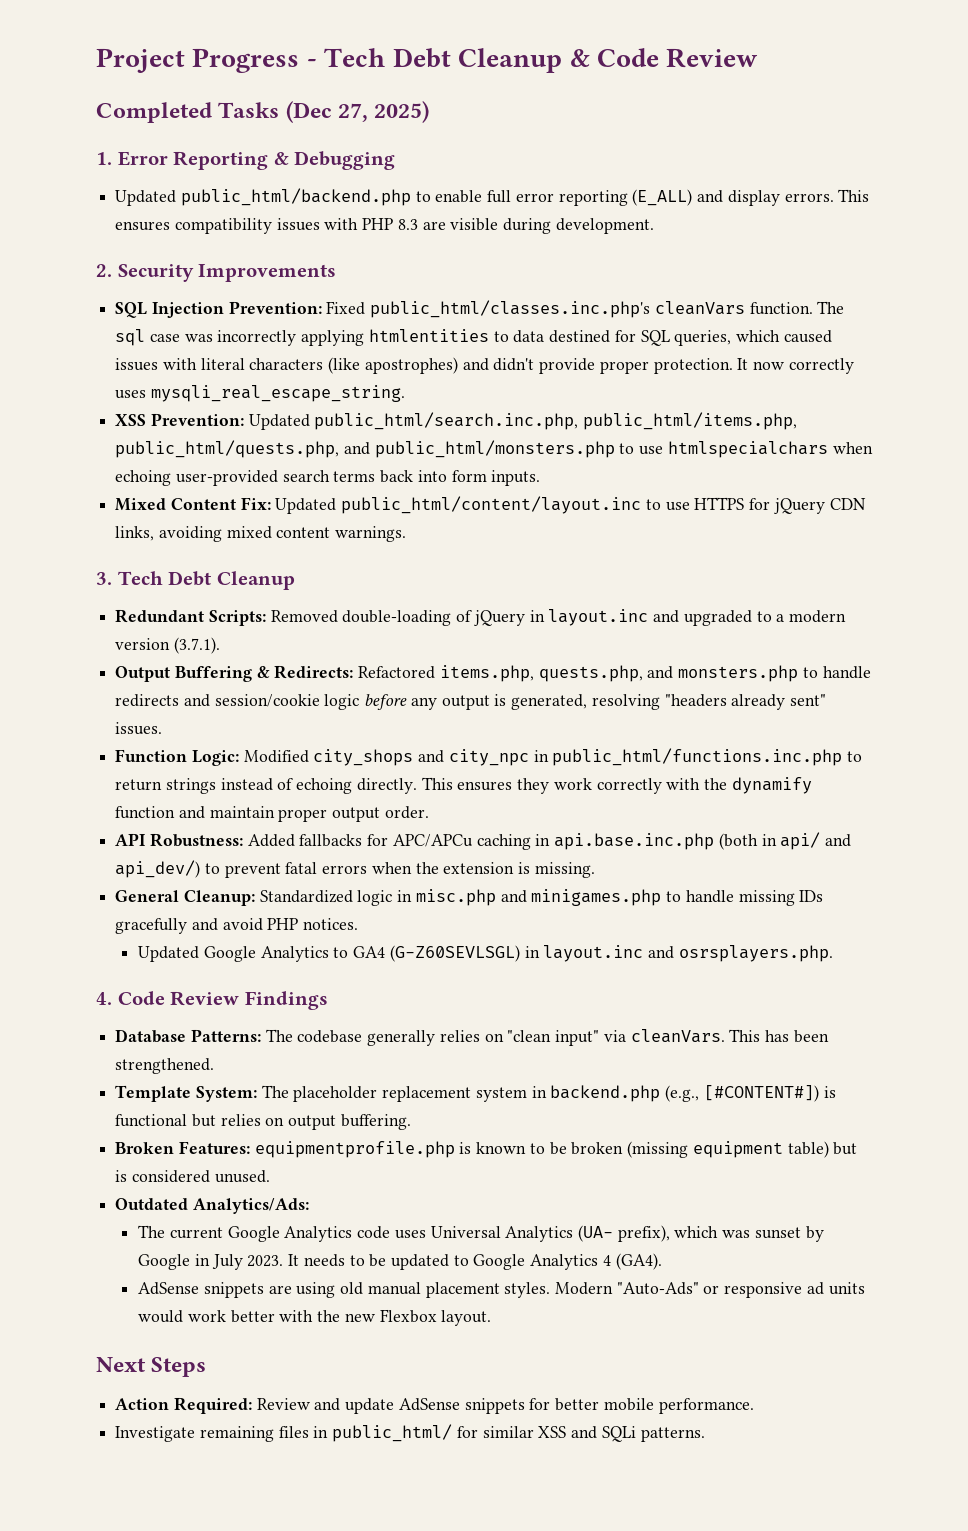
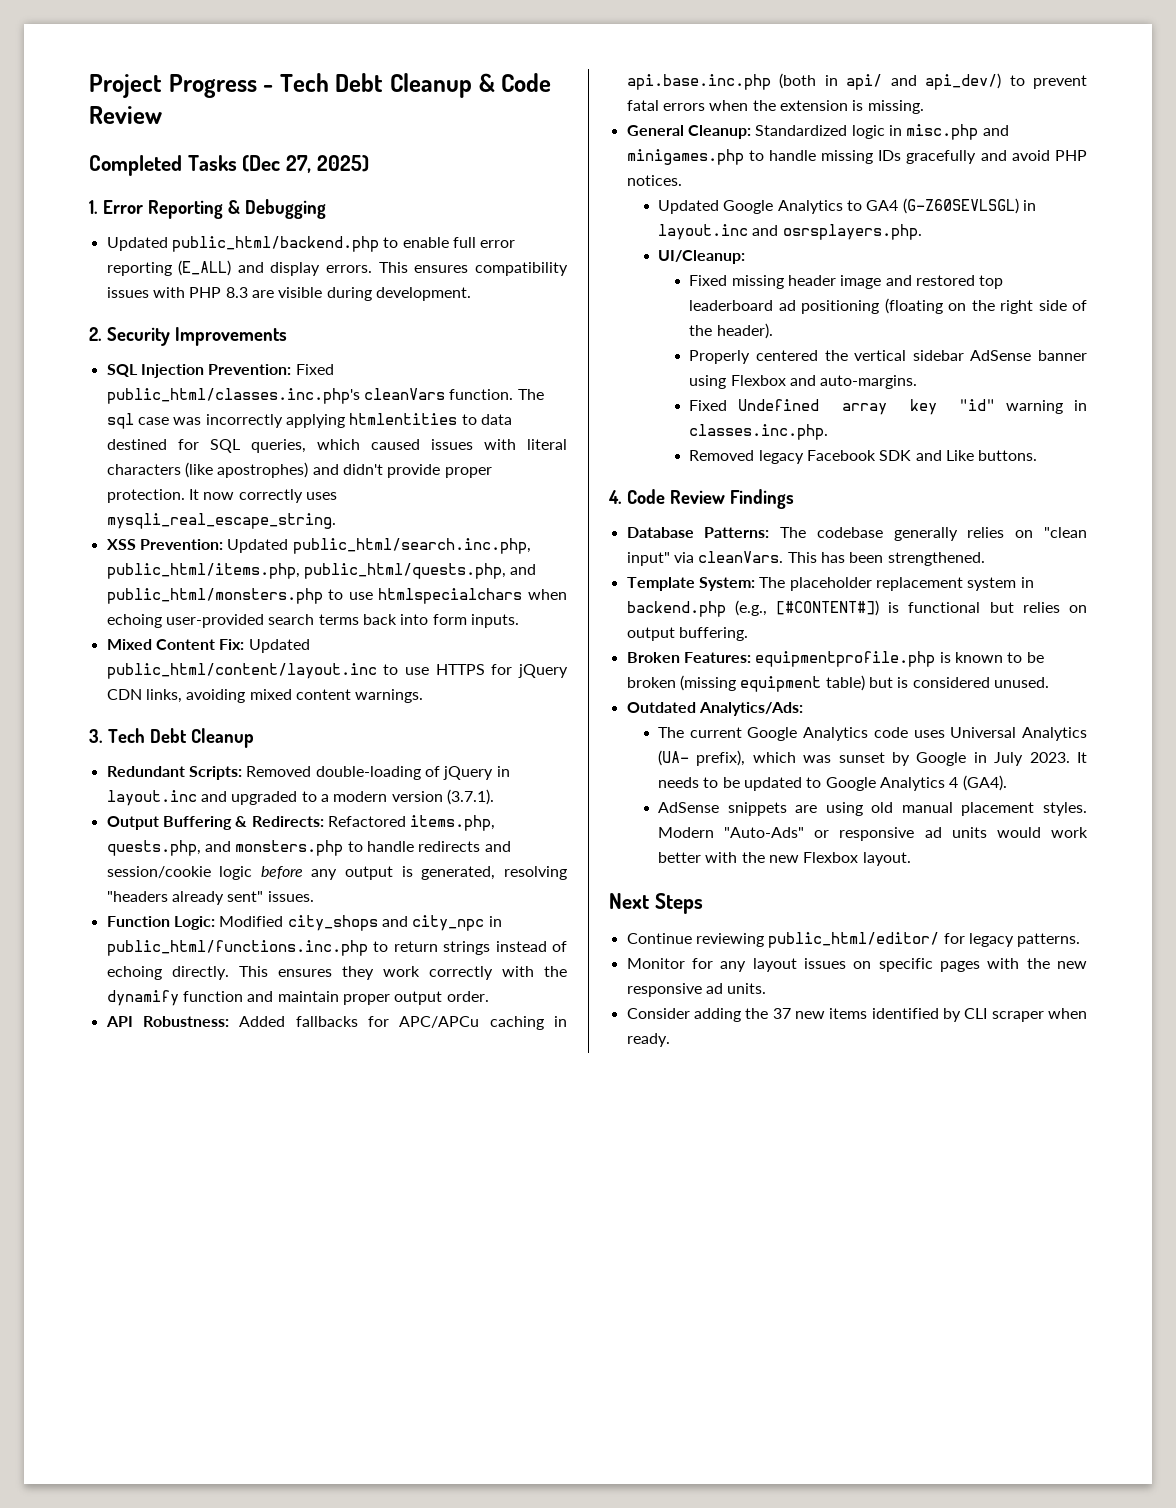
(833, 953) none -> [658,250,746,264] [689,275,1004,289] [689,298,1087,314] [689,323,773,339] [689,350,1087,364] [689,375,918,389] [689,399,1087,415] [689,424,829,440] [689,450,1038,464] // UI/Cleanup: // Fixed missing header image and restored top leaderboard ad positioning (floating on the right side of the header). // Properly centered the vertical sidebar AdSense banner using Flexbox and auto-margins. // Fixed Undefined array key "id" warning in classes.inc.php. // Removed legacy Facebook SDK and Like buttons.
[115,1397,754,1414] [115,1424,705,1442] Action Required: Review and update AdSense snippets for better mobile performance. // Investigate remaining files in public_html/ for similar XSS and SQLi patterns. -> [626,932,1081,948] [626,958,1087,972] [626,983,767,997] [626,1008,1087,1022] [626,1033,670,1047] Continue reviewing public_html/editor/ for legacy patterns. // Monitor for any layout issues on specific pages with the new responsive ad units. // Consider adding the 37 new items identified by CLI scraper when ready.

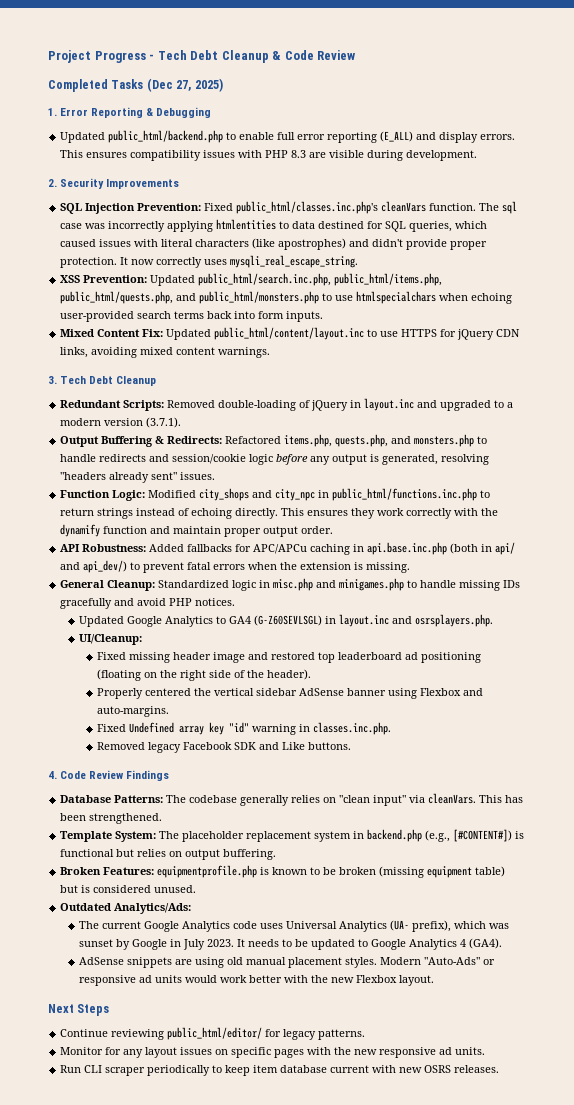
[626,1008,1087,1022] [626,1033,670,1047] Consider adding the 37 new items identified by CLI scraper when ready. -> [60,1065,500,1076] Run CLI scraper periodically to keep item database current with new OSRS releases.

